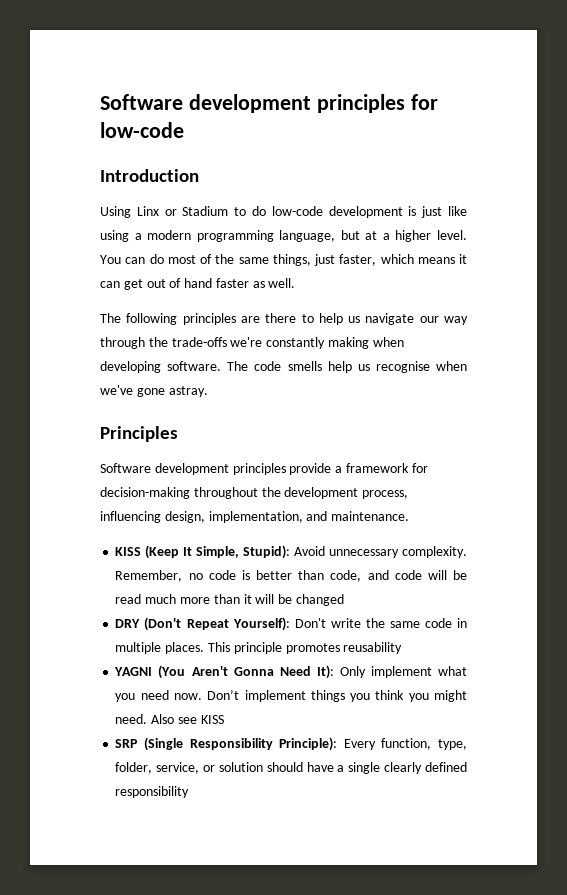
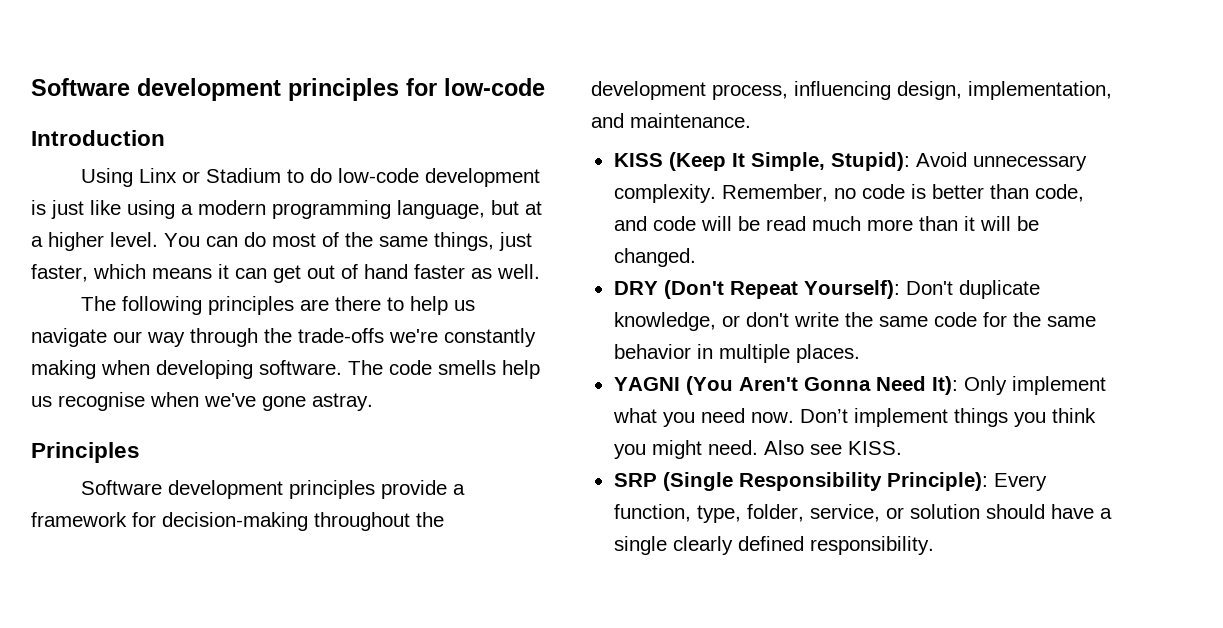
[295,594,344,606] changed -> [613,248,696,267] changed.
[330,618,452,628] write the same code -> [958,280,1040,299] [613,312,1096,331] [613,344,691,359] duplicate knowledge, or don't write the same code for the same behavior
[207,642,403,654] This principle promotes reusability -> (860, 353) none
[200,715,224,724] KISS -> [847,441,902,455] KISS.
[115,786,190,798] responsibility -> [809,536,934,555] responsibility.

